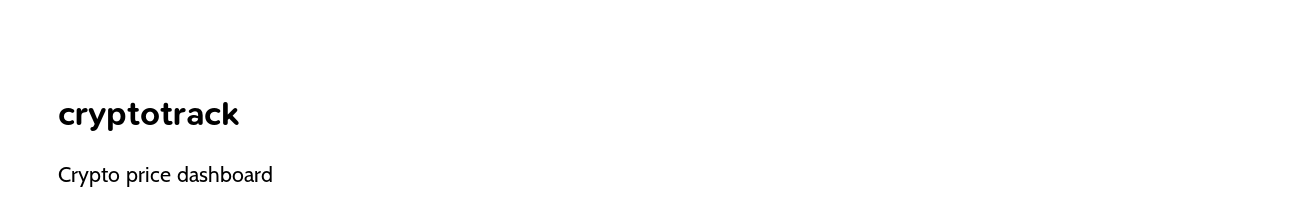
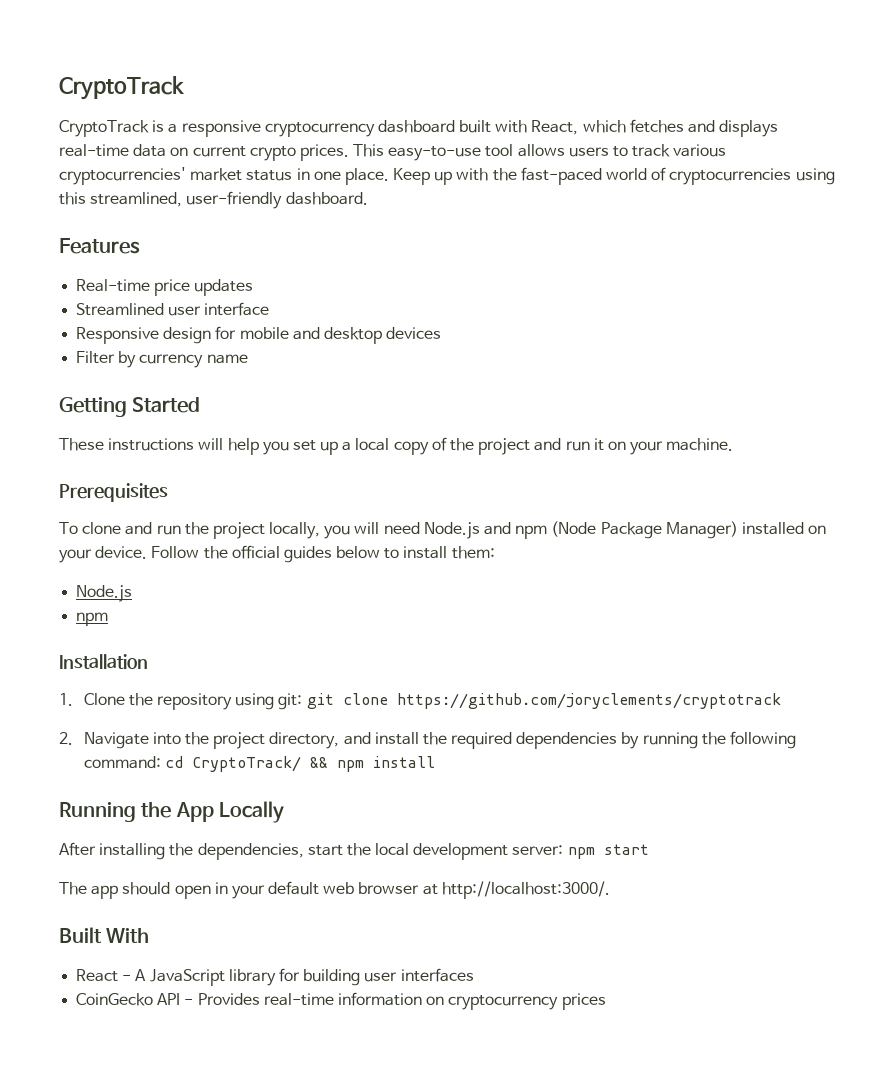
[58,102,240,131] [58,166,273,187] cryptotrack // Crypto price dashboard -> [59,76,185,100] [59,119,779,137] [59,144,727,161] [59,167,835,185] [59,191,368,209] [59,238,140,254] [76,279,254,296] [76,302,270,316] [76,326,442,344] [76,351,248,368] [59,397,201,417] [59,437,734,455] [59,483,168,502] [59,521,827,539] [59,545,495,563] [76,585,133,602] [76,612,109,626] [59,654,148,669] [59,693,781,710] [59,731,796,749] [83,756,435,772] [59,801,284,823] [59,842,649,860] [59,881,610,899] [59,927,150,944] [76,968,474,986] [76,992,606,1010] CryptoTrack // CryptoTrack is a responsive cryptocurrency dashboard built with React, which fetches and displays real-time data on current crypto prices. This easy-to-use tool allows users to track various cryptocurrencies' market status in one place. Keep up with the fast-paced world of cryptocurrencies using this streamlined, user-friendly dashboard. // Features // Real-time price updates // Streamlined user interface // Responsive design for mobile and desktop devices // Filter by currency name // Getting Started // These instructions will help you set up a local copy of the project and run it on your machine. // Prerequisites // To clone and run the project locally, you will need Node.js and npm (Node Package Manager) installed on your device. Follow the official guides below to install them: // Node.js // npm // Installation // 1. Clone the repository using git: git clone https://github.com/joryclements/cryptotrack // 2. Navigate into the project directory, and install the required dependencies by running the following command: cd CryptoTrack/ && npm install // Running the App Locally // After installing the dependencies, start the local development server: npm start // The app should open in your default web browser at http://localhost:3000/. // Built With // React - A JavaScript library for building user interfaces // CoinGecko API - Provides real-time information on cryptocurrency prices

